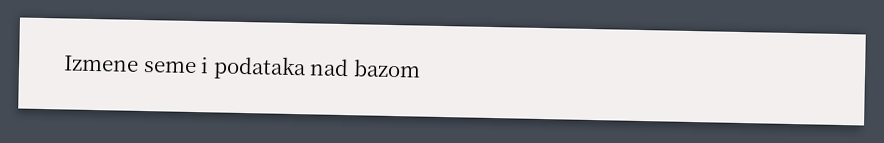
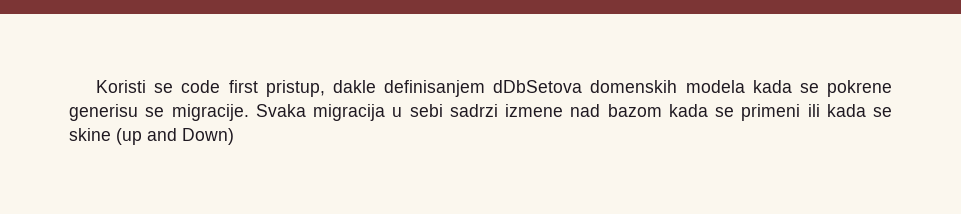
[63,55,421,81] Izmene seme i podataka nad bazom -> [96,80,893,97] [69,104,892,121] [69,128,234,145] Koristi se code first pristup, dakle definisanjem dDbSetova domenskih modela kada se pokrene generisu se migracije. Svaka migracija u sebi sadrzi izmene nad bazom kada se primeni ili kada se skine (up and Down)

